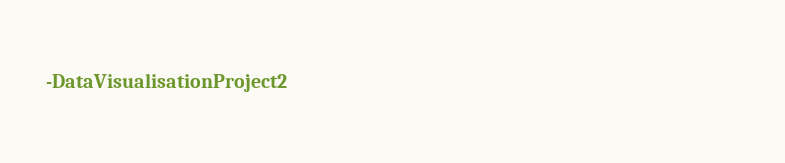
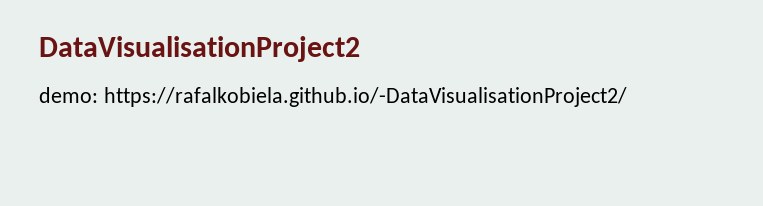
[46,73,287,92] -DataVisualisationProject2 -> [39,36,360,62] [39,87,627,107] DataVisualisationProject2 // demo: https://rafalkobiela.github.io/-DataVisualisationProject2/

